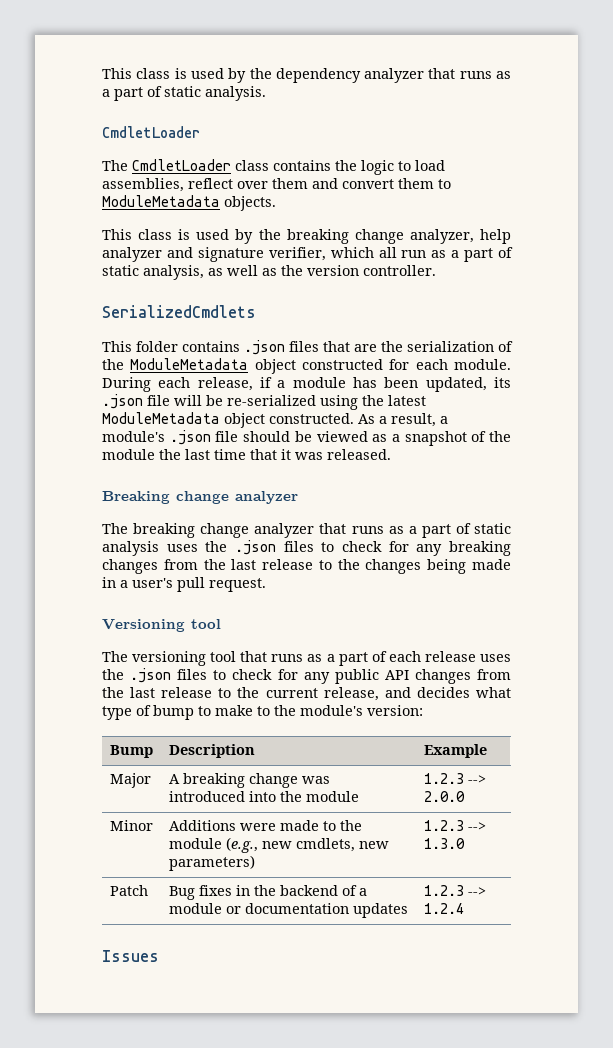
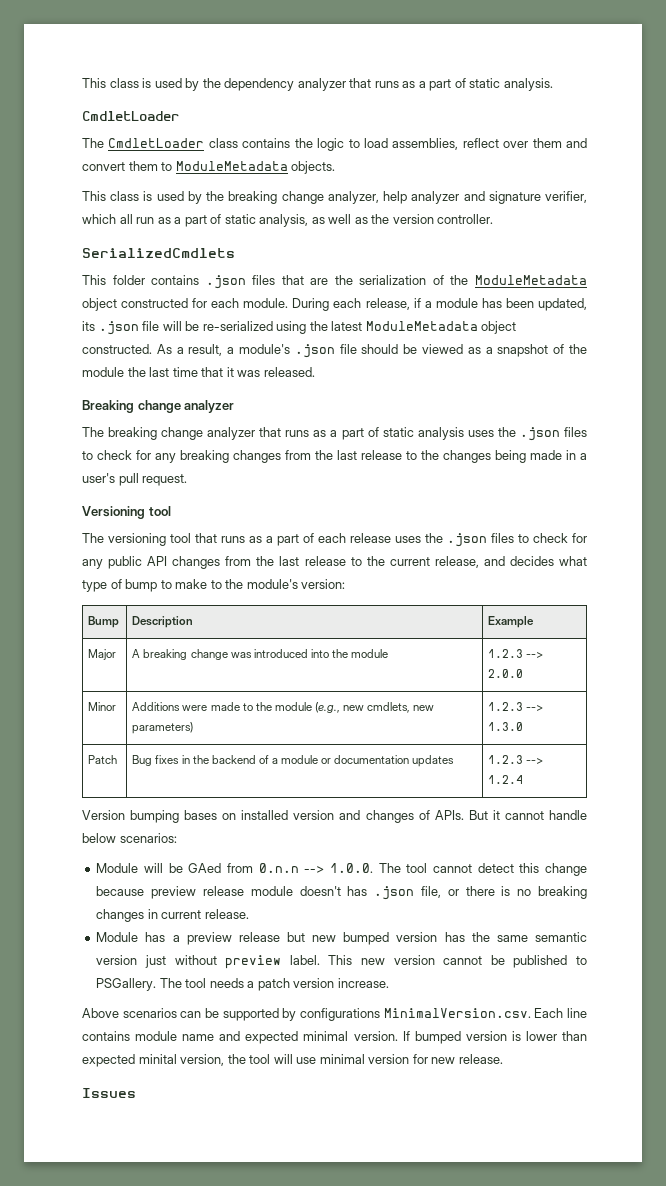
(464, 908) none -> [82,810,588,823] [82,833,177,843] [96,863,587,876] [96,886,587,900] [96,909,249,922] [96,932,587,945] [96,955,587,969] [96,978,389,991] [82,1008,587,1021] [82,1031,587,1044] [82,1054,503,1067] // Version bumping bases on installed version and changes of APIs. But it cannot handle below scenarios: // Module will be GAed from 0.n.n --> 1.0.0. The tool cannot detect this change because preview release module doesn't has .json file, or there is no breaking changes in current release. // Module has a preview release but new bumped version has the same semantic version just without preview label. This new version cannot be published to PSGallery. The tool needs a patch version increase. // Above scenarios can be supported by configurations MinimalVersion.csv. Each line contains module name and expected minimal version. If bumped version is lower than expected minital version, the tool will use minimal version for new release.

